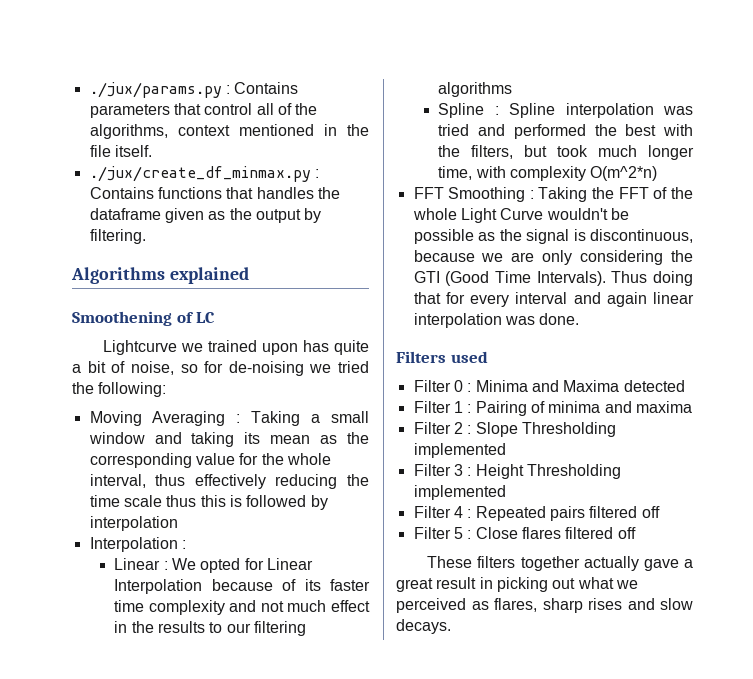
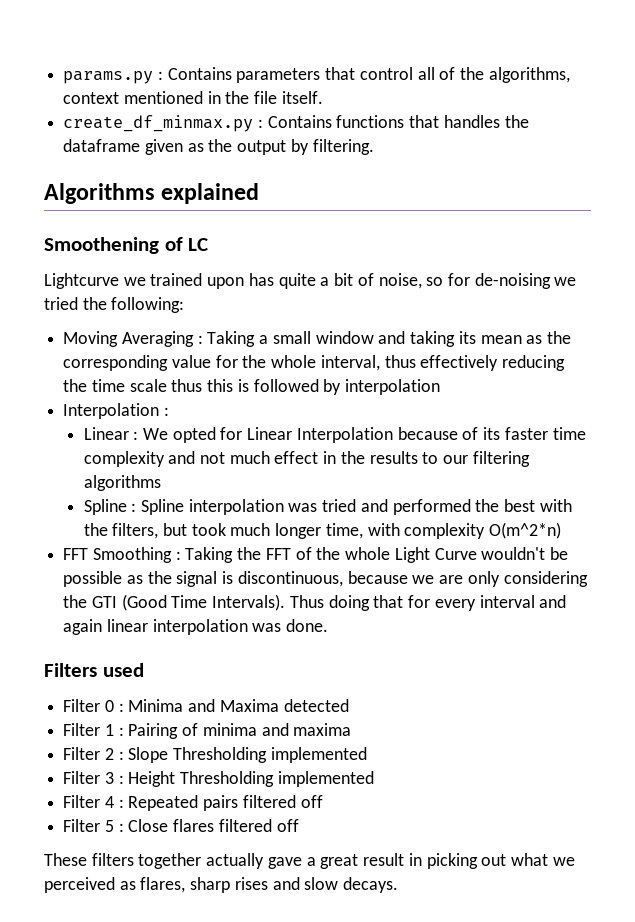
[89,82,222,98] ./jux/params.py -> [63,71,154,84] params.py
[89,166,311,182] ./jux/create_df_minmax.py -> [63,115,254,132] create_df_minmax.py

